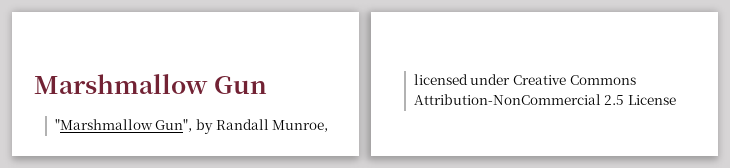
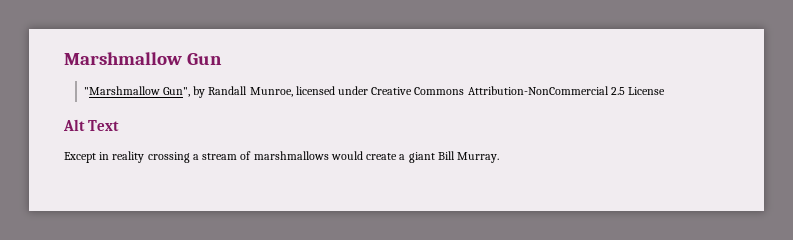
(677, 100) none -> [63,119,120,131] [64,151,500,163] // Alt Text // Except in reality crossing a stream of marshmallows would create a giant Bill Murray.

